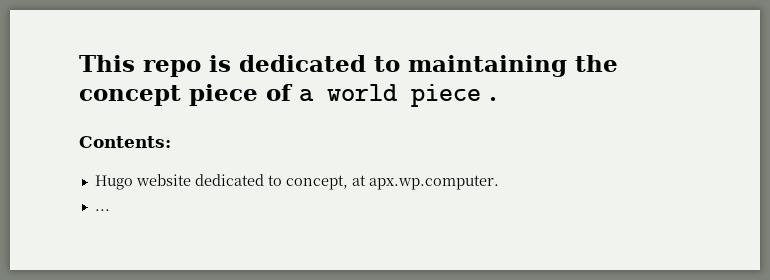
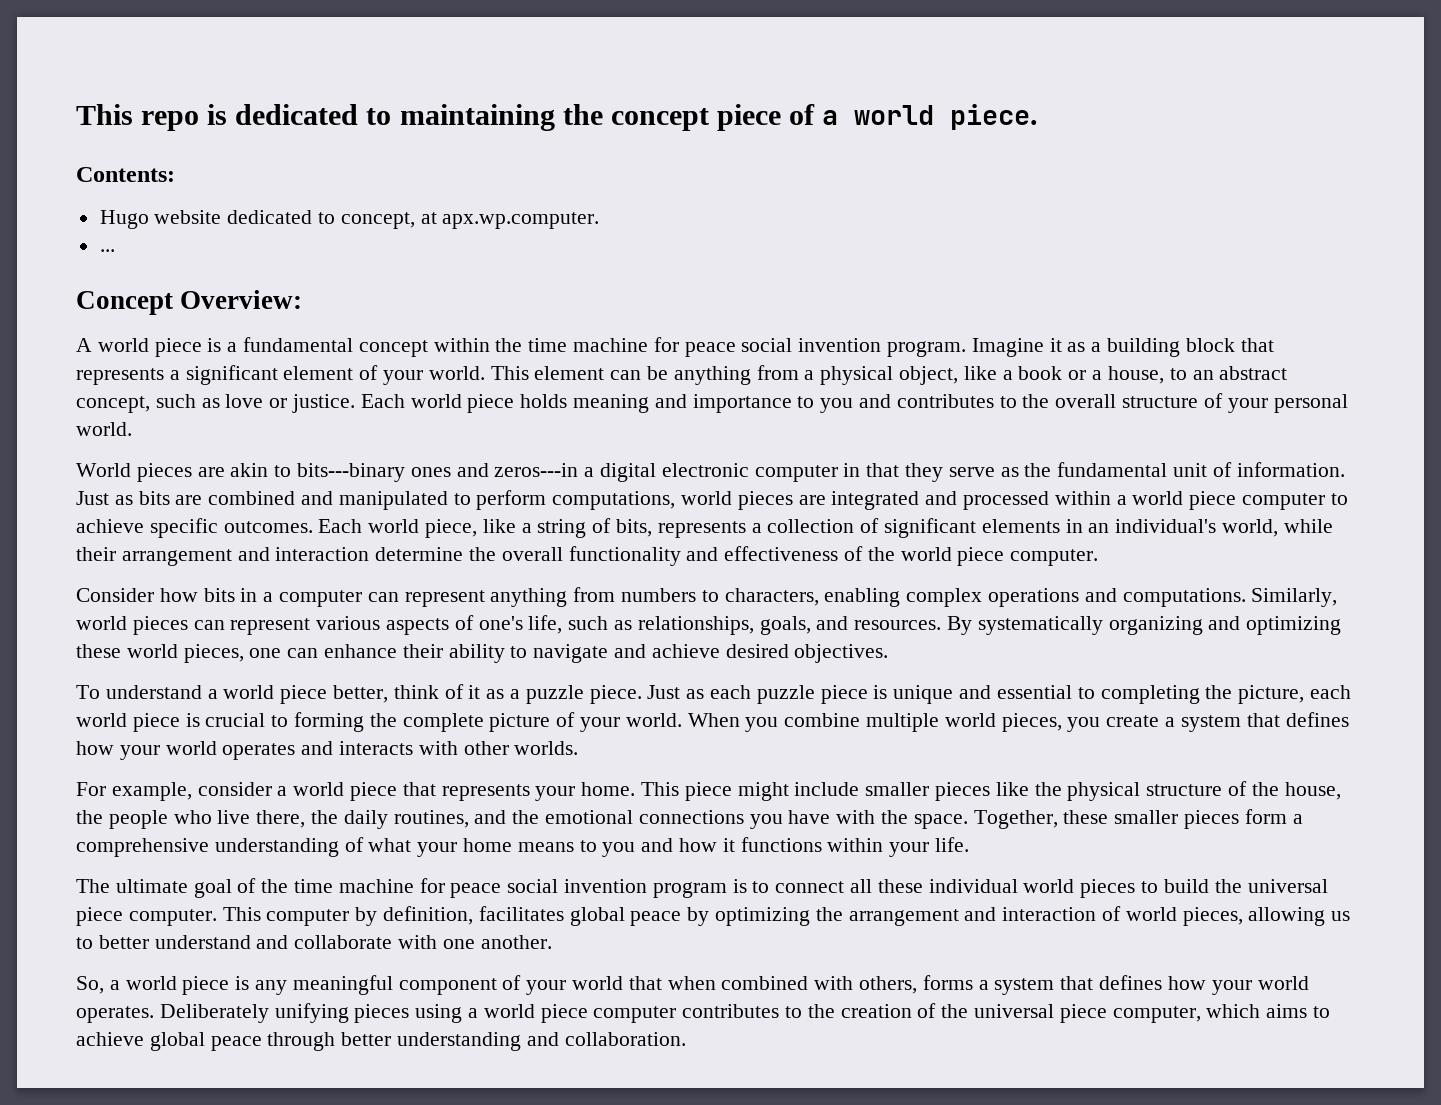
[411,84,497,107] piece . -> [950,104,1038,130] piece.
(110, 210) none -> [76,290,303,315] [76,337,1274,357] [76,365,1288,385] [76,393,1348,413] [76,422,132,436] [76,462,1345,482] [76,490,1348,510] [76,518,1333,538] [76,546,1099,566] [76,587,1338,607] [76,615,1342,635] [76,644,889,663] [76,684,1351,704] [76,712,1349,732] [76,741,579,760] [76,781,1341,801] [76,809,1303,829] [76,837,970,857] [76,878,1328,898] [76,906,1351,926] [76,935,552,949] [76,975,1309,995] [76,1003,1331,1023] [76,1032,686,1051] // Concept Overview: // A world piece is a fundamental concept within the time machine for peace social invention program. Imagine it as a building block that represents a significant element of your world. This element can be anything from a physical object, like a book or a house, to an abstract concept, such as love or justice. Each world piece holds meaning and importance to you and contributes to the overall structure of your personal world. // World pieces are akin to bits---binary ones and zeros---in a digital electronic computer in that they serve as the fundamental unit of information. Just as bits are combined and manipulated to perform computations, world pieces are integrated and processed within a world piece computer to achieve specific outcomes. Each world piece, like a string of bits, represents a collection of significant elements in an individual's world, while their arrangement and interaction determine the overall functionality and effectiveness of the world piece computer. // Consider how bits in a computer can represent anything from numbers to characters, enabling complex operations and computations. Similarly, world pieces can represent various aspects of one's life, such as relationships, goals, and resources. By systematically organizing and optimizing these world pieces, one can enhance their ability to navigate and achieve desired objectives. // To understand a world piece better, think of it as a puzzle piece. Just as each puzzle piece is unique and essential to completing the picture, each world piece is crucial to forming the complete picture of your world. When you combine multiple world pieces, you create a system that defines how your world operates and interacts with other worlds. // For example, consider a world piece that represents your home. This piece might include smaller pieces like the physical structure of the house, the people who live there, the daily routines, and the emotional connections you have with the space. Together, these smaller pieces form a comprehensive understanding of what your home means to you and how it functions within your life. // The ultimate goal of the time machine for peace social invention program is to connect all these individual world pieces to build the universal piece computer. This computer by definition, facilitates global peace by optimizing the arrangement and interaction of world pieces, allowing us to better understand and collaborate with one another. // So, a world piece is any meaningful component of your world that when combined with others, forms a system that defines how your world operates. Deliberately unifying pieces using a world piece computer contributes to the creation of the universal piece computer, which aims to achieve global peace through better understanding and collaboration.

